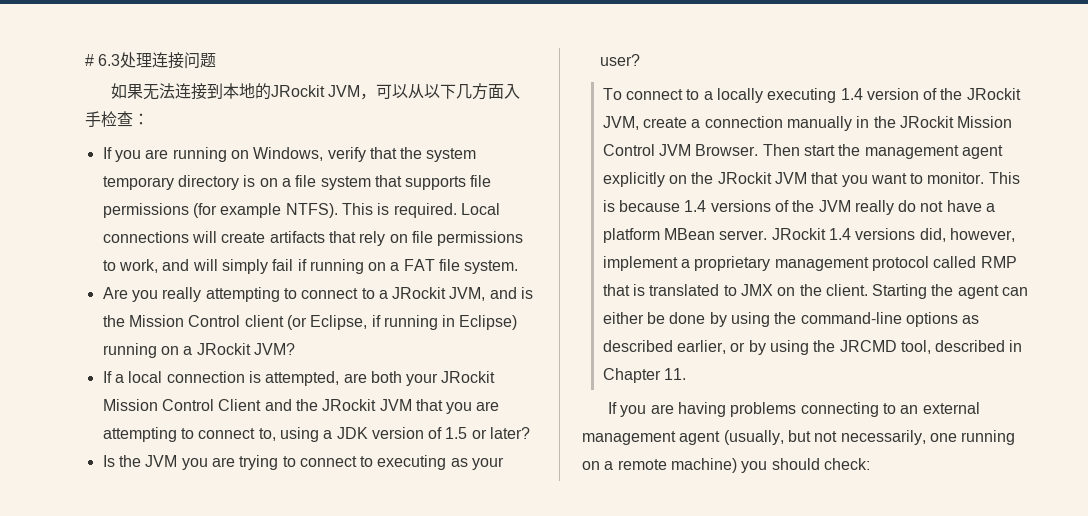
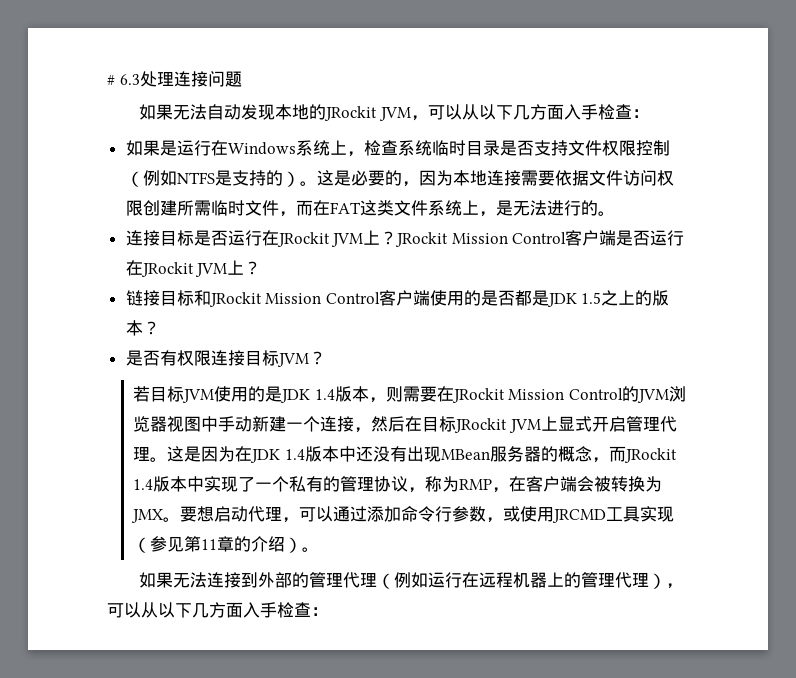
[175,83,224,100] 连接到 -> [207,104,276,120] 自动发现
[102,147,477,162] [102,175,492,190] [102,203,500,218] [102,231,524,246] [102,259,519,274] [102,287,534,302] [102,315,518,330] [102,343,295,358] [102,371,496,386] [102,399,500,414] [102,427,531,442] [102,455,505,470] [599,54,640,66] [602,88,1021,103] [602,116,1013,131] [602,144,1003,159] [602,172,1020,187] [602,200,996,215] [602,228,1015,243] [602,256,1017,271] [602,284,1029,299] [602,312,980,327] [602,340,1023,355] [602,368,686,383] [608,402,980,417] [582,430,1016,445] [582,458,870,473] If you are running on Windows, verify that the system temporary directory is on a file system that supports file permissions (for example NTFS). This is required. Local connections will create artifacts that rely on file permissions to work, and will simply fail if running on a FAT file system. // Are you really attempting to connect to a JRockit JVM, and is the Mission Control client (or Eclipse, if running in Eclipse) running on a JRockit JVM? // If a local connection is attempted, are both your JRockit Mission Control Client and the JRockit JVM that you are attempting to connect to, using a JDK version of 1.5 or later? // Is the JVM you are trying to connect to executing as your user? // To connect to a locally executing 1.4 version of the JRockit JVM, create a connection manually in the JRockit Mission Control JVM Browser. Then start the management agent explicitly on the JRockit JVM that you want to monitor. This is because 1.4 versions of the JVM really do not have a platform MBean server. JRockit 1.4 versions did, however, implement a proprietary management protocol called RMP that is translated to JMX on the client. Starting the agent can either be done by using the command-line options as described earlier, or by using the JRCMD tool, described in Chapter 11. // If you are having problems connecting to an external management agent (usually, but not necessarily, one running on a remote machine) you should check: -> [125,140,670,157] [125,170,674,187] [125,200,615,217] [125,230,685,247] [125,260,262,277] [125,290,670,307] [125,320,160,336] [125,350,326,367] [133,386,687,403] [133,416,677,433] [133,446,677,463] [133,476,663,493] [131,506,675,523] [133,536,320,553] [139,572,684,589] [107,602,328,618] 如果是运行在Windows系统上，检查系统临时目录是否支持文件权限控制（例如NTFS是支持的）。这是必要的，因为本地连接需要依据文件访问权限创建所需临时文件，而在FAT这类文件系统上，是无法进行的。 // 连接目标是否运行在JRockit JVM上？JRockit Mission Control客户端是否运行在JRockit JVM上？ // 链接目标和JRockit Mission Control客户端使用的是否都是JDK 1.5之上的版本？ // 是否有权限连接目标JVM？ // 若目标JVM使用的是JDK 1.4版本，则需要在JRockit Mission Control的JVM浏览器视图中手动新建一个连接，然后在目标JRockit JVM上显式开启管理代理。这是因为在JDK 1.4版本中还没有出现MBean服务器的概念，而JRockit 1.4版本中实现了一个私有的管理协议，称为RMP，在客户端会被转换为JMX。要想启动代理，可以通过添加命令行参数，或使用JRCMD工具实现（参见第11章的介绍）。 // 如果无法连接到外部的管理代理（例如运行在远程机器上的管理代理），可以从以下几方面入手检查：

